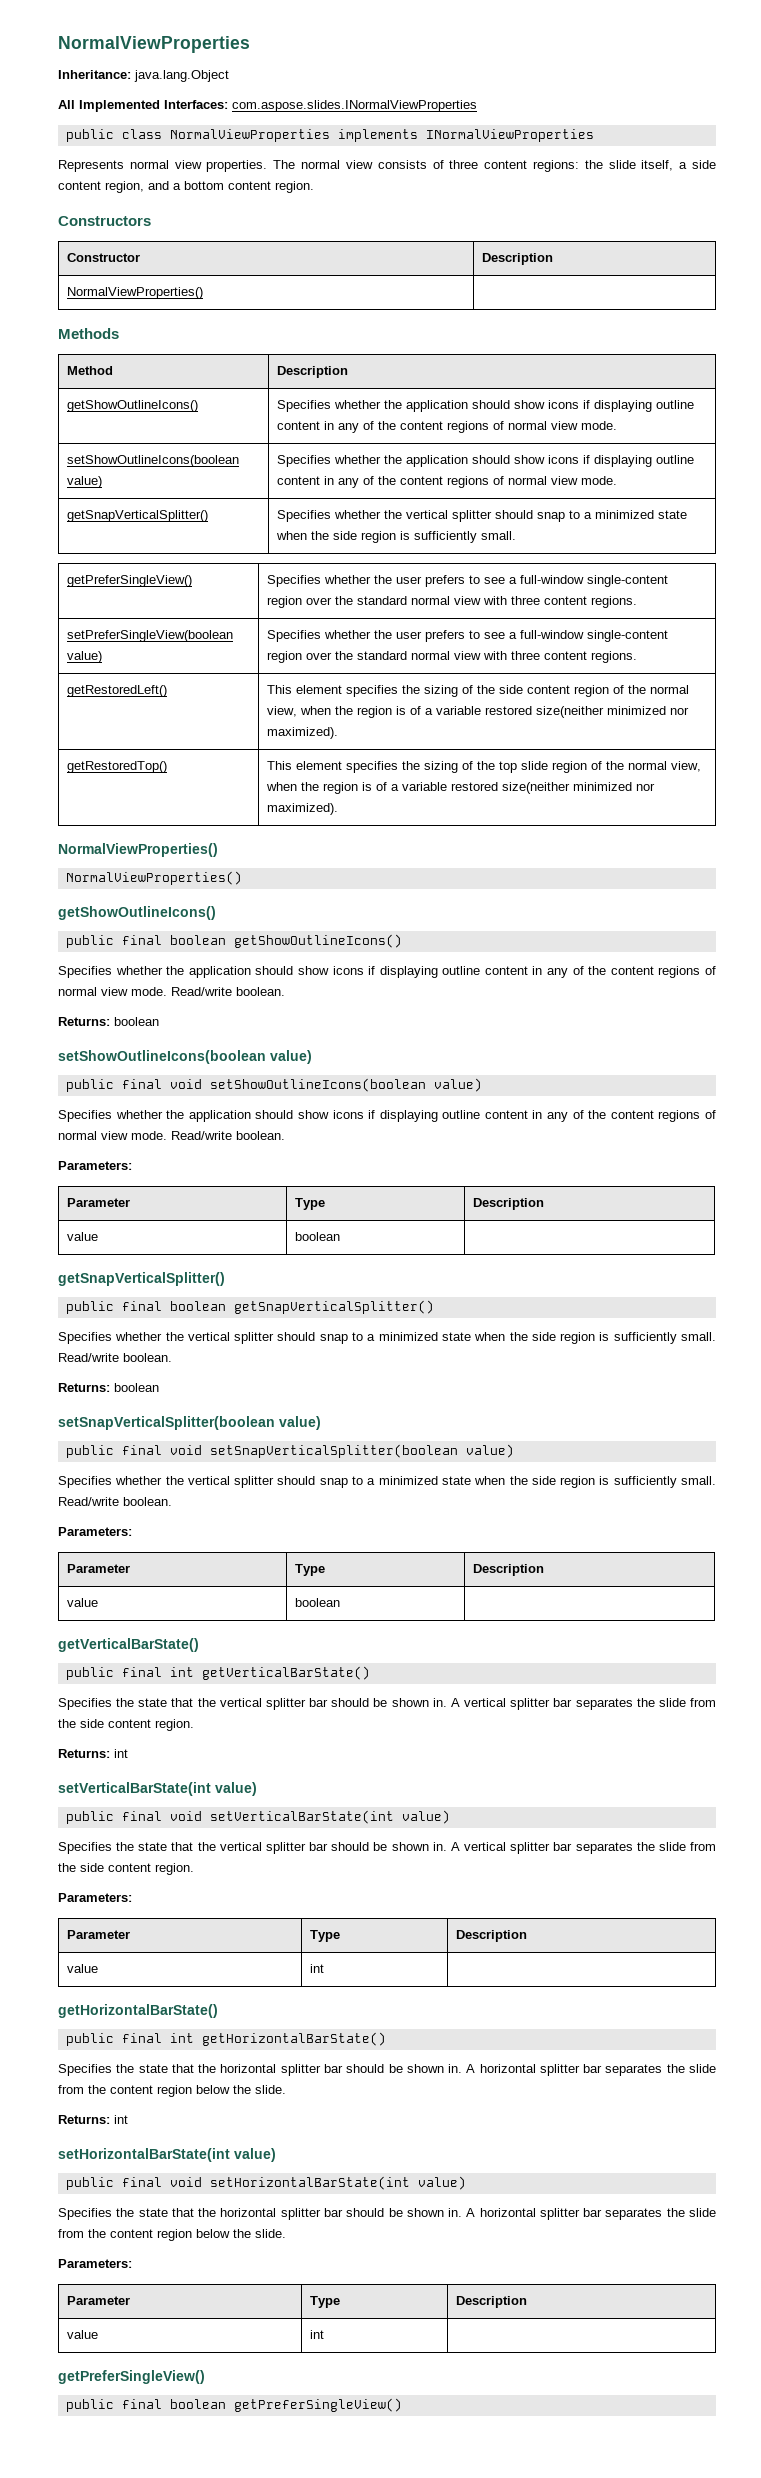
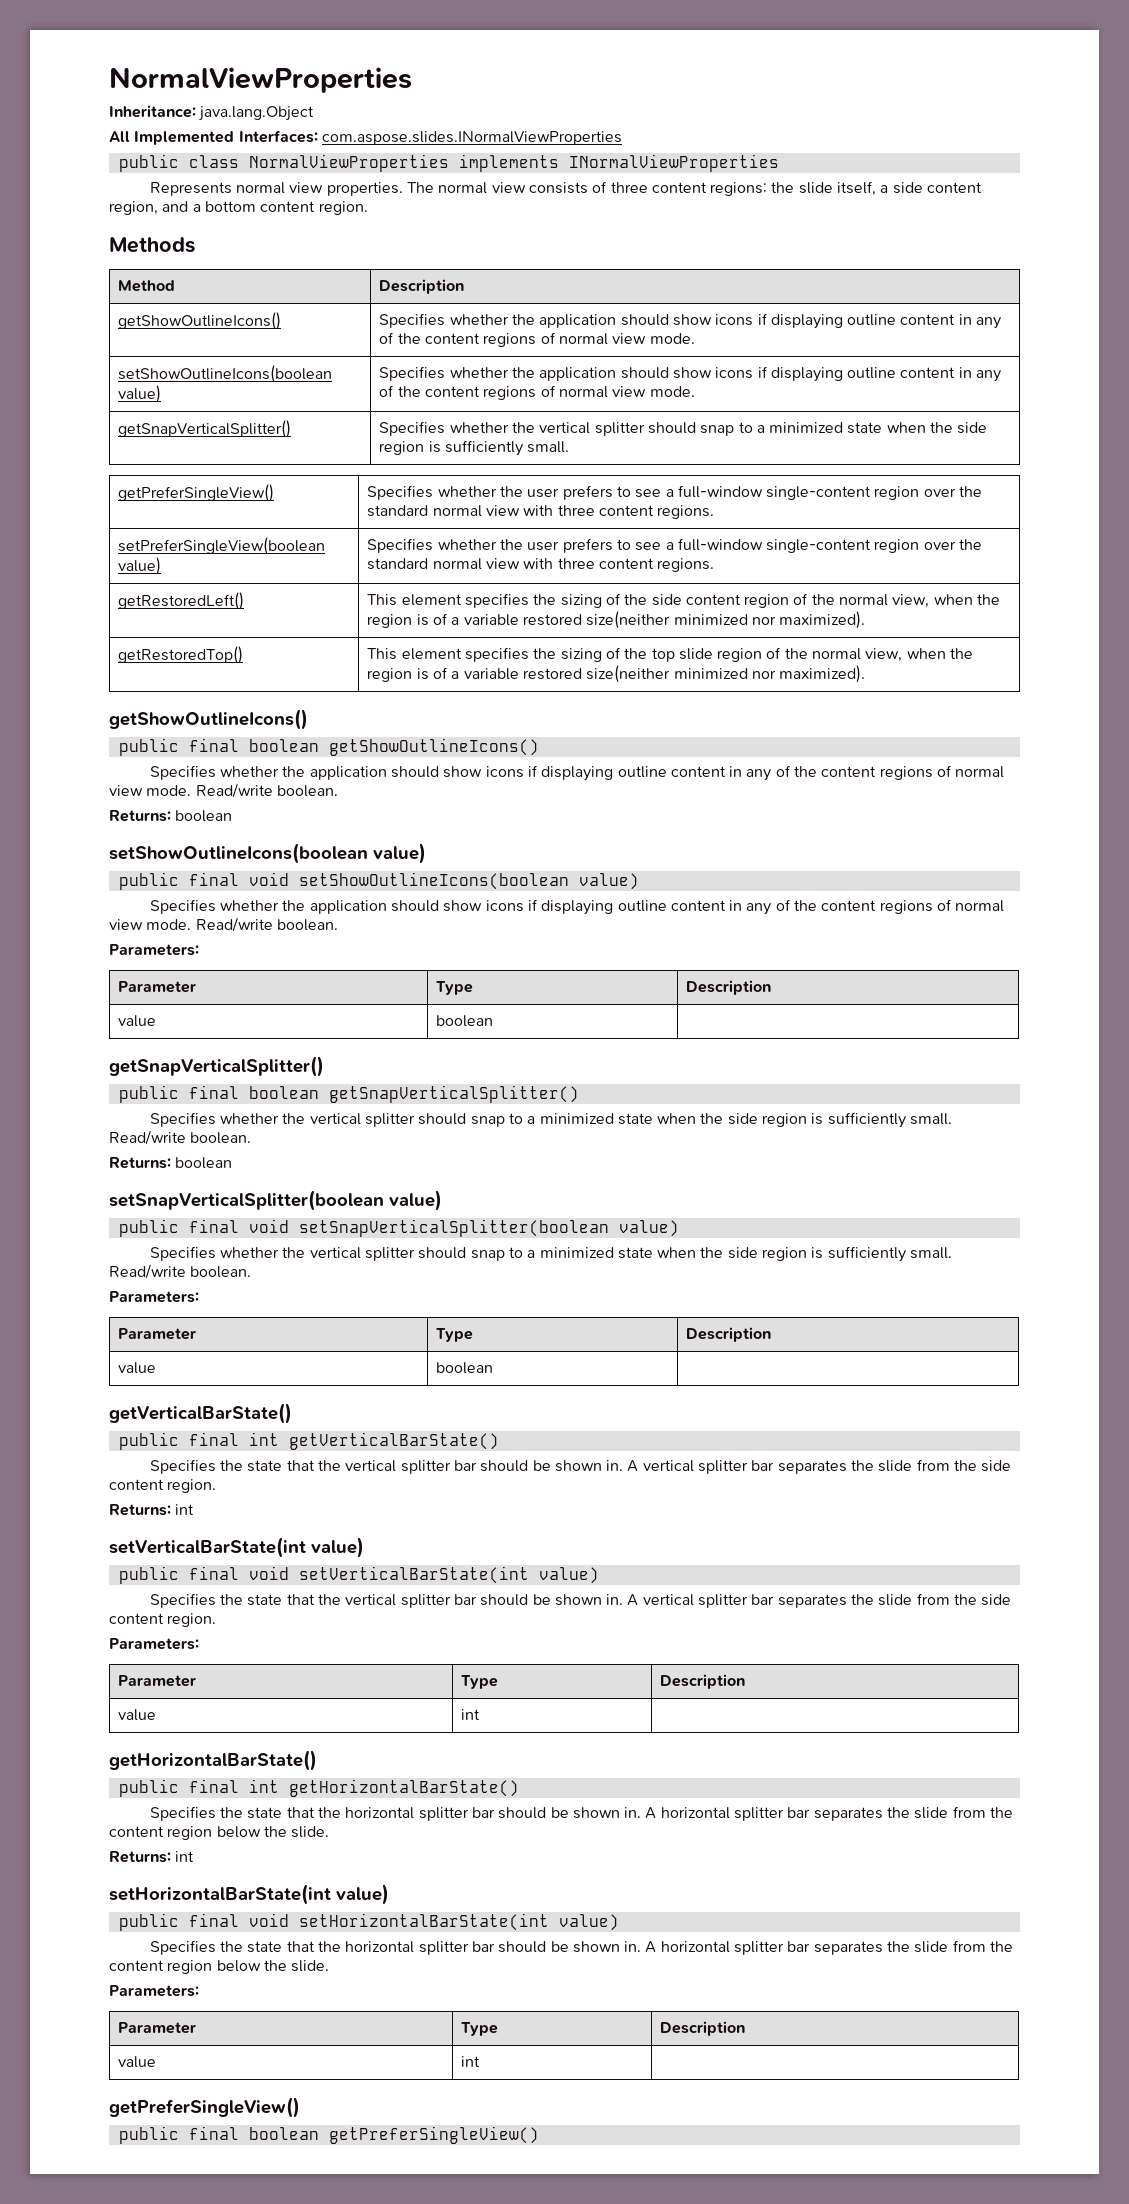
[58,216,151,226] [67,253,141,262] [482,253,554,265] [67,287,204,299] // Constructors // Constructor | Description // NormalViewProperties() | -> (368, 208) none
[58,843,218,857] [65,871,242,885] // NormalViewProperties() // NormalViewProperties() -> (866, 674) none

